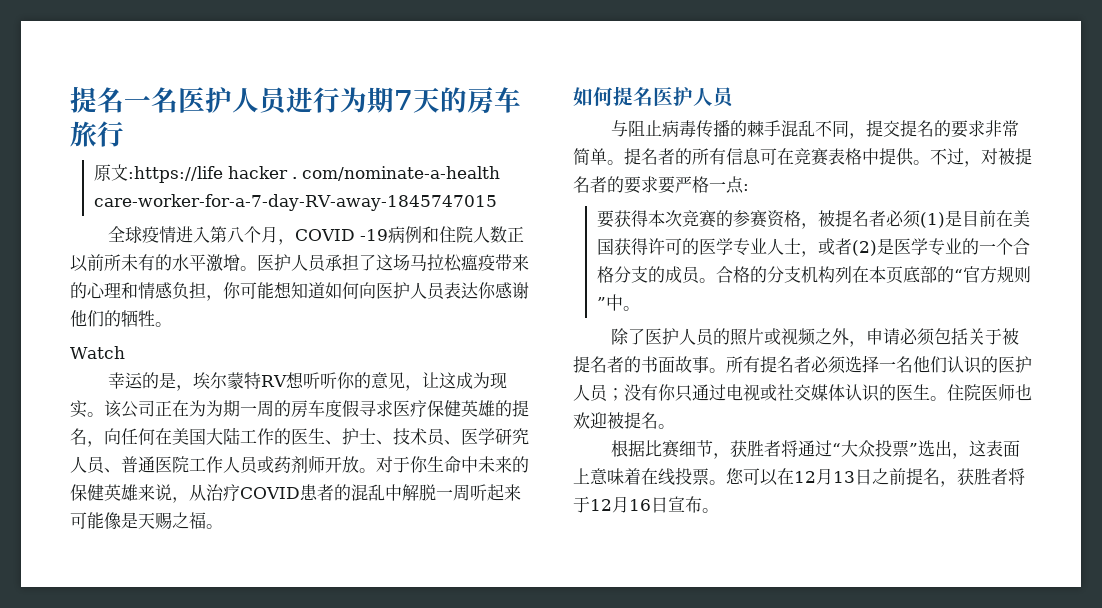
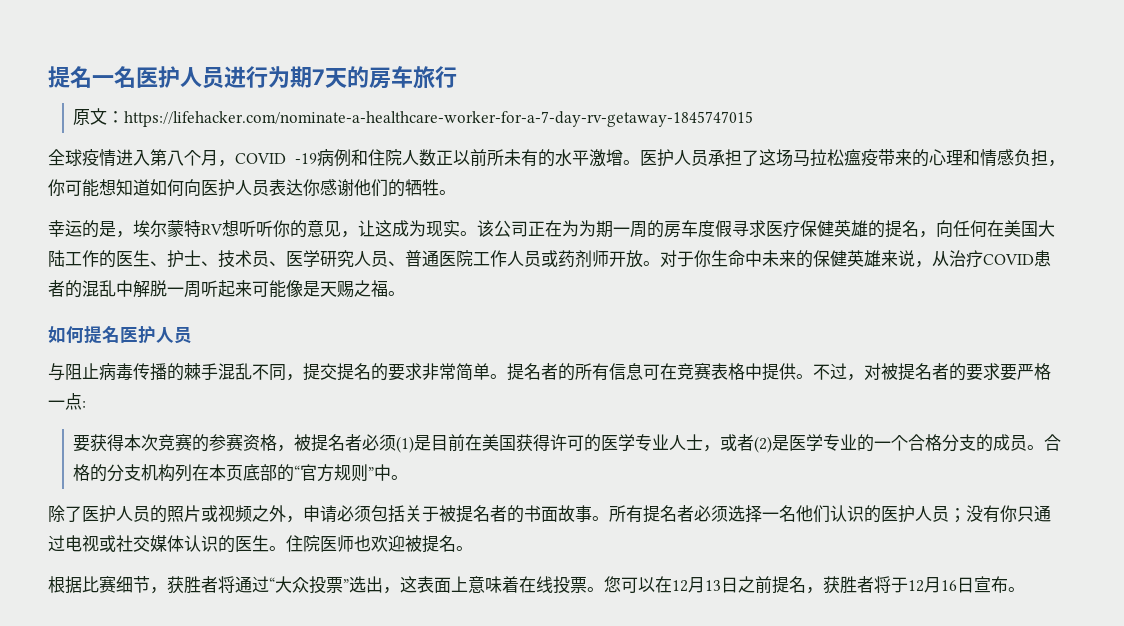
[127,166,500,183] [93,194,497,211] :https://life hacker . com/nominate-a-health care-worker-for-a-7-day-RV-away-1845747015 -> [107,111,754,127] ：https://lifehacker.com/nominate-a-healthcare-worker-for-a-7-day-rv-getaway-1845747015
[70,346,125,359] // Watch -> (456, 192) none

